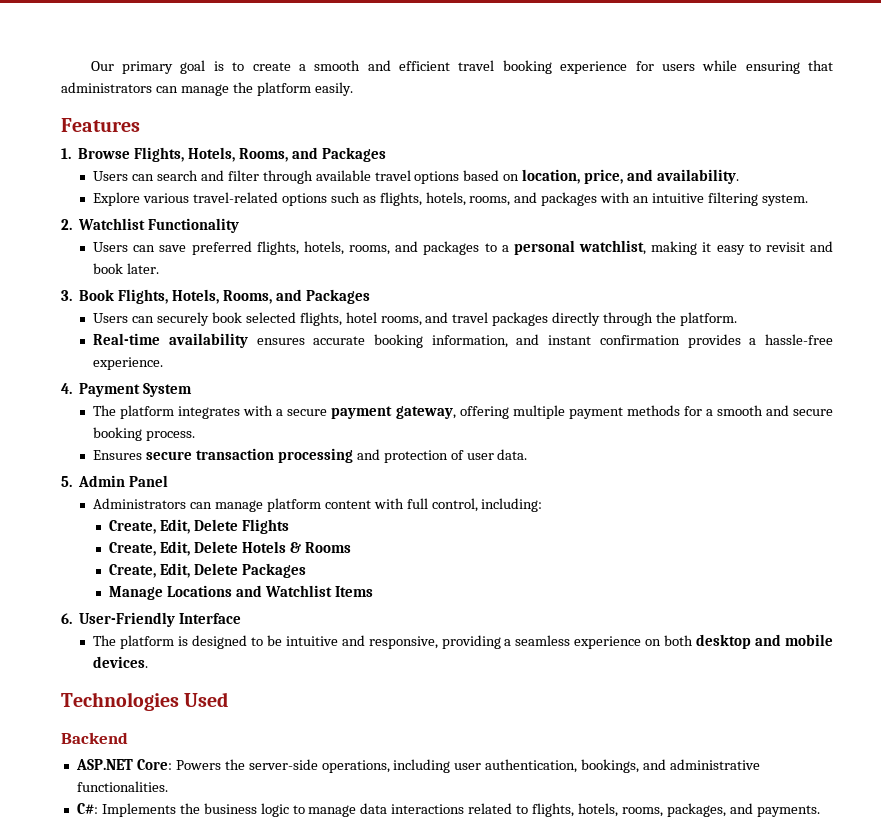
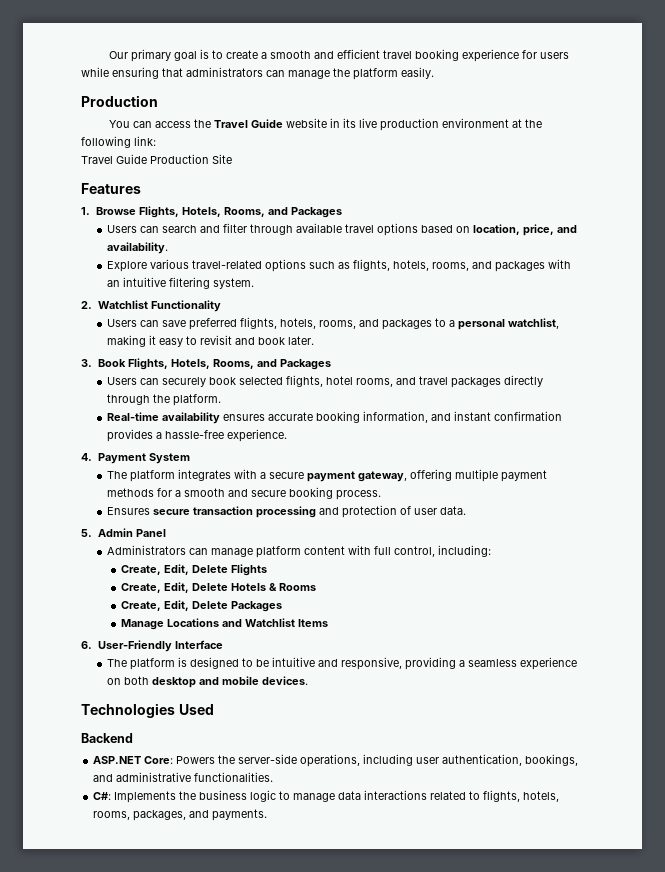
(353, 89) none -> [81,95,158,107] [108,118,542,131] [81,136,156,148] [81,154,232,164] // Production // You can access the Travel Guide website in its live production environment at the following link: // Travel Guide Production Site

